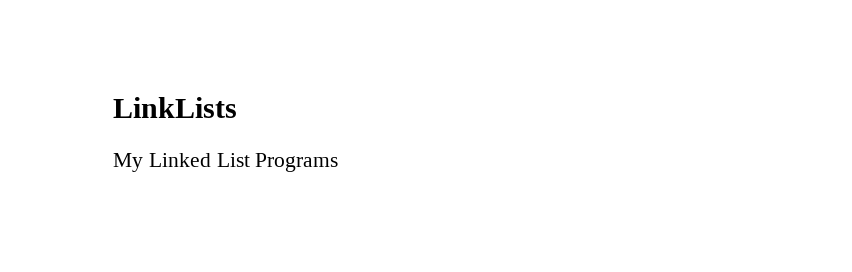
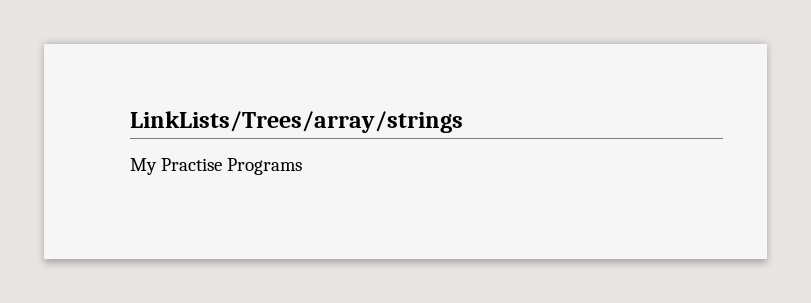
[113,97,237,118] LinkLists -> [130,111,463,133] LinkLists/Trees/array/strings
[148,153,250,167] Linked List -> [161,158,223,171] Practise

